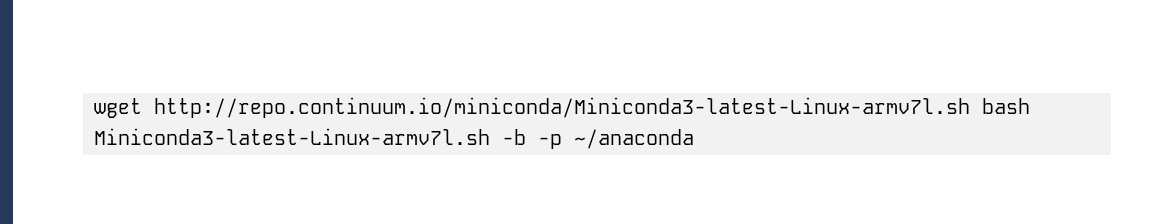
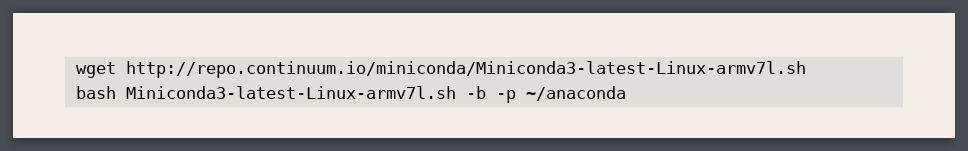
(971, 107) none -> (807, 69) //

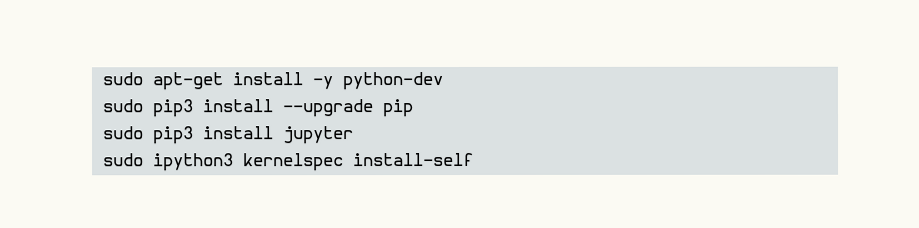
[76,61,807,78] [76,86,627,103] wget http://repo.continuum.io/miniconda/Miniconda3-latest-Linux-armv7l.sh // bash Miniconda3-latest-Linux-armv7l.sh -b -p ~/anaconda -> [101,72,443,91] [101,99,414,118] [102,126,354,145] [102,152,474,172] sudo apt-get install -y python-dev // sudo pip3 install --upgrade pip // sudo pip3 install jupyter // sudo ipython3 kernelspec install-self

